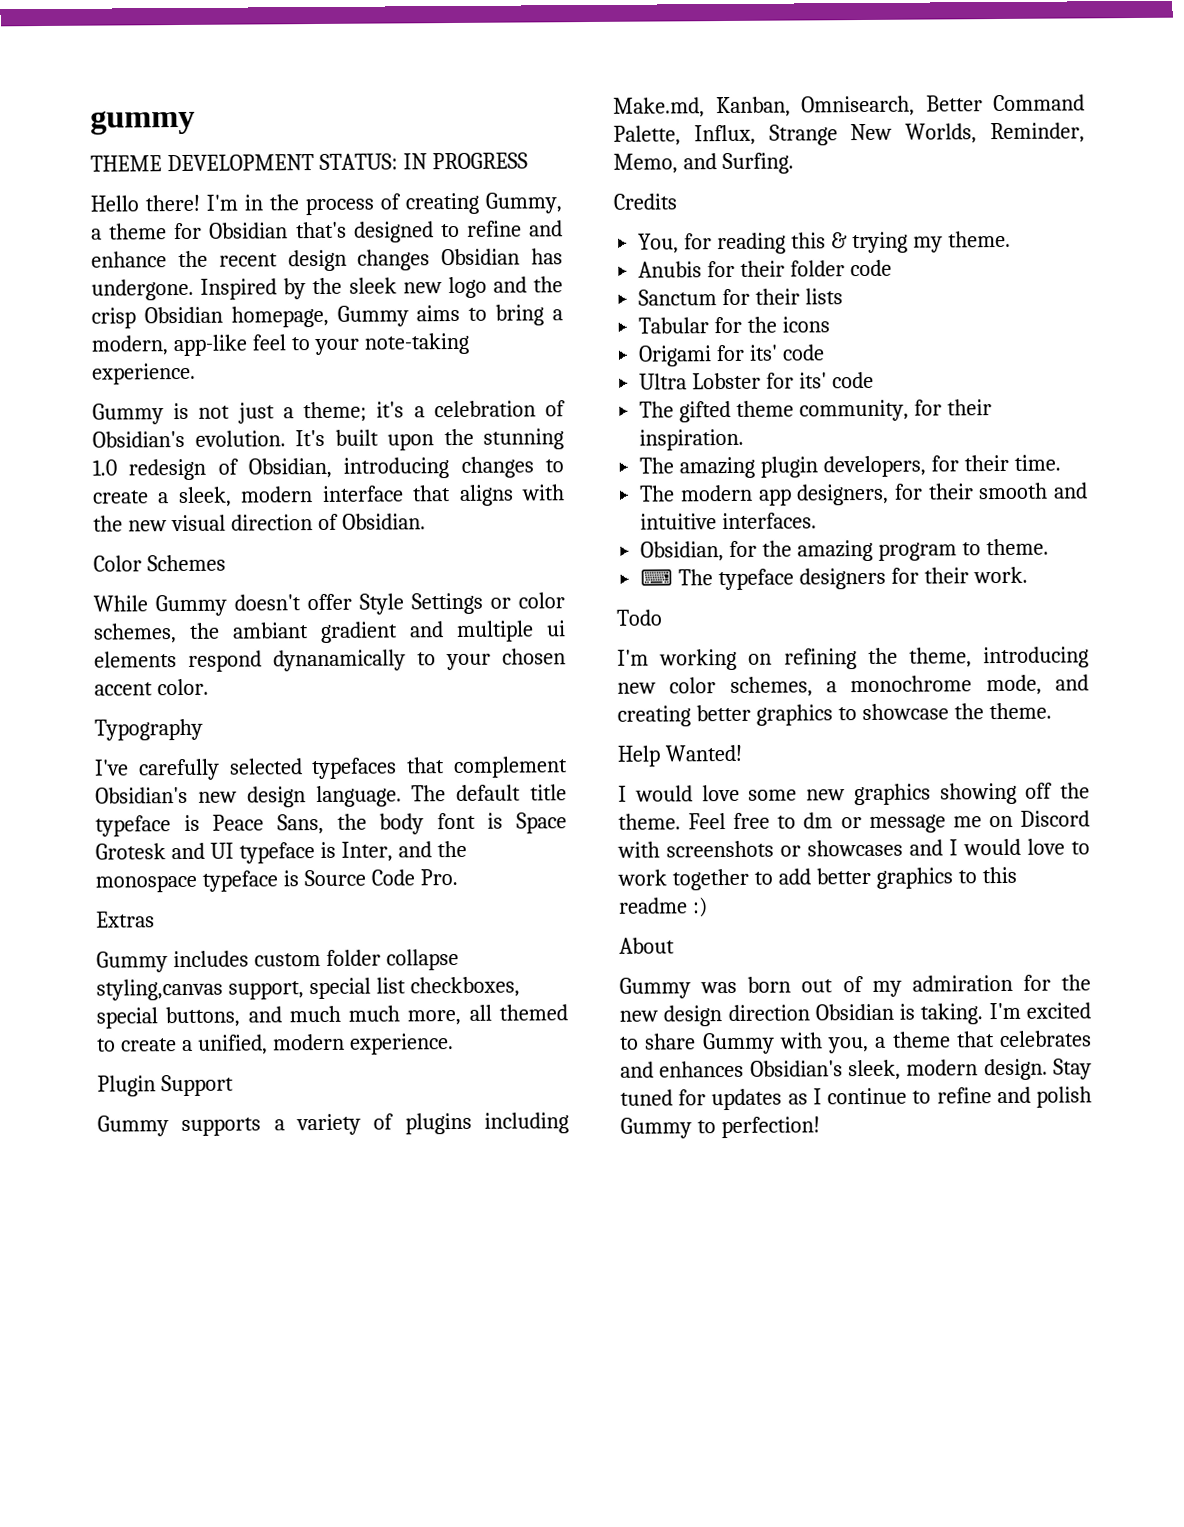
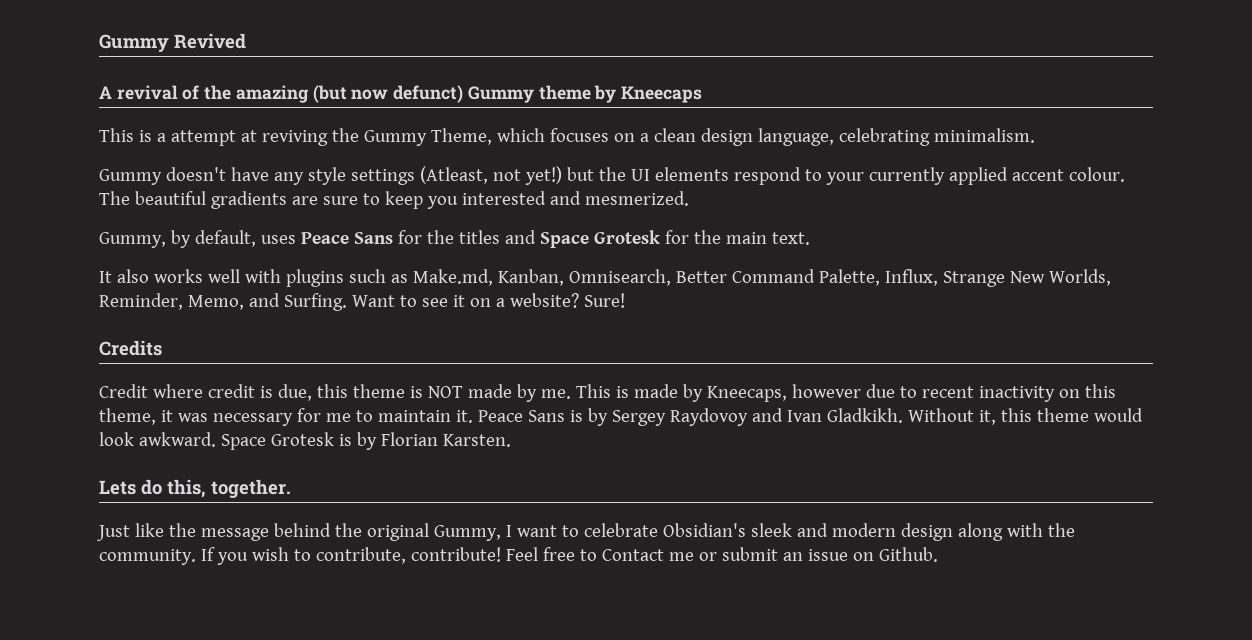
[90,109,195,135] [90,152,528,172] [90,192,562,216] [91,220,563,243] [91,248,563,272] [91,276,563,301] [91,304,563,329] [91,332,469,357] [92,362,196,385] [92,400,566,425] [92,428,564,451] [92,456,564,481] [92,484,565,508] [93,513,426,532] [93,554,226,572] [93,592,565,617] [93,620,566,644] [94,648,566,672] [94,678,209,696] [94,718,203,741] [94,756,568,781] [95,784,567,808] [95,812,567,837] [95,840,467,864] [95,868,458,893] [96,911,155,928] [96,948,459,973] [96,976,520,1001] [96,1004,568,1029] [97,1033,454,1055] [97,1074,234,1097] [97,1112,569,1137] gummy // THEME DEVELOPMENT STATUS: IN PROGRESS // Hello there! I'm in the process of creating Gummy, a theme for Obsidian that's designed to refine and enhance the recent design changes Obsidian has undergone. Inspired by the sleek new logo and the crisp Obsidian homepage, Gummy aims to bring a modern, app-like feel to your note-taking experience. // Gummy is not just a theme; it's a celebration of Obsidian's evolution. It's built upon the stunning 1.0 redesign of Obsidian, introducing changes to create a sleek, modern interface that aligns with the new visual direction of Obsidian. // Color Schemes // While Gummy doesn't offer Style Settings or color schemes, the ambiant gradient and multiple ui elements respond dynanamically to your chosen accent color. // Typography // I've carefully selected typefaces that complement Obsidian's new design language. The default title typeface is Peace Sans, the body font is Space Grotesk and UI typeface is Inter, and the monospace typeface is Source Code Pro. // Extras // Gummy includes custom folder collapse styling,canvas support, special list checkboxes, special buttons, and much much more, all themed to create a unified, modern experience. // Plugin Support // Gummy supports a variety of plugins including -> [99,33,246,52] [99,85,702,103] [99,128,1035,146] [99,166,1125,185] [99,191,689,209] [99,230,810,248] [99,269,408,287] Gummy Revived // A revival of the amazing (but now defunct) Gummy theme by Kneecaps // This is a attempt at reviving the Gummy Theme, which focuses on a clean design language, celebrating minimalism. // Gummy doesn't have any style settings (Atleast, not yet!) but the UI elements respond to your currently applied accent colour. The beautiful gradients are sure to keep you interested and mesmerized. // Gummy, by default, uses Peace Sans for the titles and Space Grotesk for the main text. // It also works well with plugins such as
[613,193,677,210] [638,230,1011,255] [638,259,892,278] [638,288,844,306] [638,316,831,334] [638,344,826,367] [639,371,874,390] [639,399,992,423] [639,428,745,451] [639,454,1061,479] [639,482,1088,506] [640,512,818,530] [640,538,1049,562] [640,566,1028,591] [616,609,662,626] [617,646,1089,671] [617,674,1089,697] [617,702,1052,727] [617,744,742,767] [618,782,1090,806] [618,810,1090,833] [617,838,1090,858] [617,866,1017,891] [618,897,708,918] [619,937,675,954] [619,974,1091,999] [619,1002,1091,1027] [620,1030,1092,1055] [620,1058,1092,1081] [620,1086,1092,1111] [620,1116,820,1139] // Credits // You, for reading this & trying my theme. // Anubis for their folder code // Sanctum for their lists // Tabular for the icons // Origami for its' code // Ultra Lobster for its' code // The gifted theme community, for their inspiration. // The amazing plugin developers, for their time. // The modern app designers, for their smooth and intuitive interfaces. // Obsidian, for the amazing program to theme. // ⌨ The typeface designers for their work. // Todo // I'm working on refining the theme, introducing new color schemes, a monochrome mode, and creating better graphics to showcase the theme. // Help Wanted! // I would love some new graphics showing off the theme. Feel free to dm or message me on Discord with screenshots or showcases and I would love to work together to add better graphics to this readme :) // About // Gummy was born out of my admiration for the new design direction Obsidian is taking. I'm excited to share Gummy with you, a theme that celebrates and enhances Obsidian's sleek, modern design. Stay tuned for updates as I continue to refine and polish Gummy to perfection! -> [351,293,625,308] [99,340,162,356] [99,384,1116,402] [99,408,1143,426] [99,432,511,450] [99,479,291,498] [97,523,1075,541] [99,547,938,565] Want to see it on a website? Sure! // Credits // Credit where credit is due, this theme is NOT made by me. This is made by Kneecaps, however due to recent inactivity on this theme, it was necessary for me to maintain it. Peace Sans is by Sergey Raydovoy and Ivan Gladkikh. Without it, this theme would look awkward. Space Grotesk is by Florian Karsten. // Lets do this, together. // Just like the message behind the original Gummy, I want to celebrate Obsidian's sleek and modern design along with the community. If you wish to contribute, contribute! Feel free to Contact me or submit an issue on Github.

